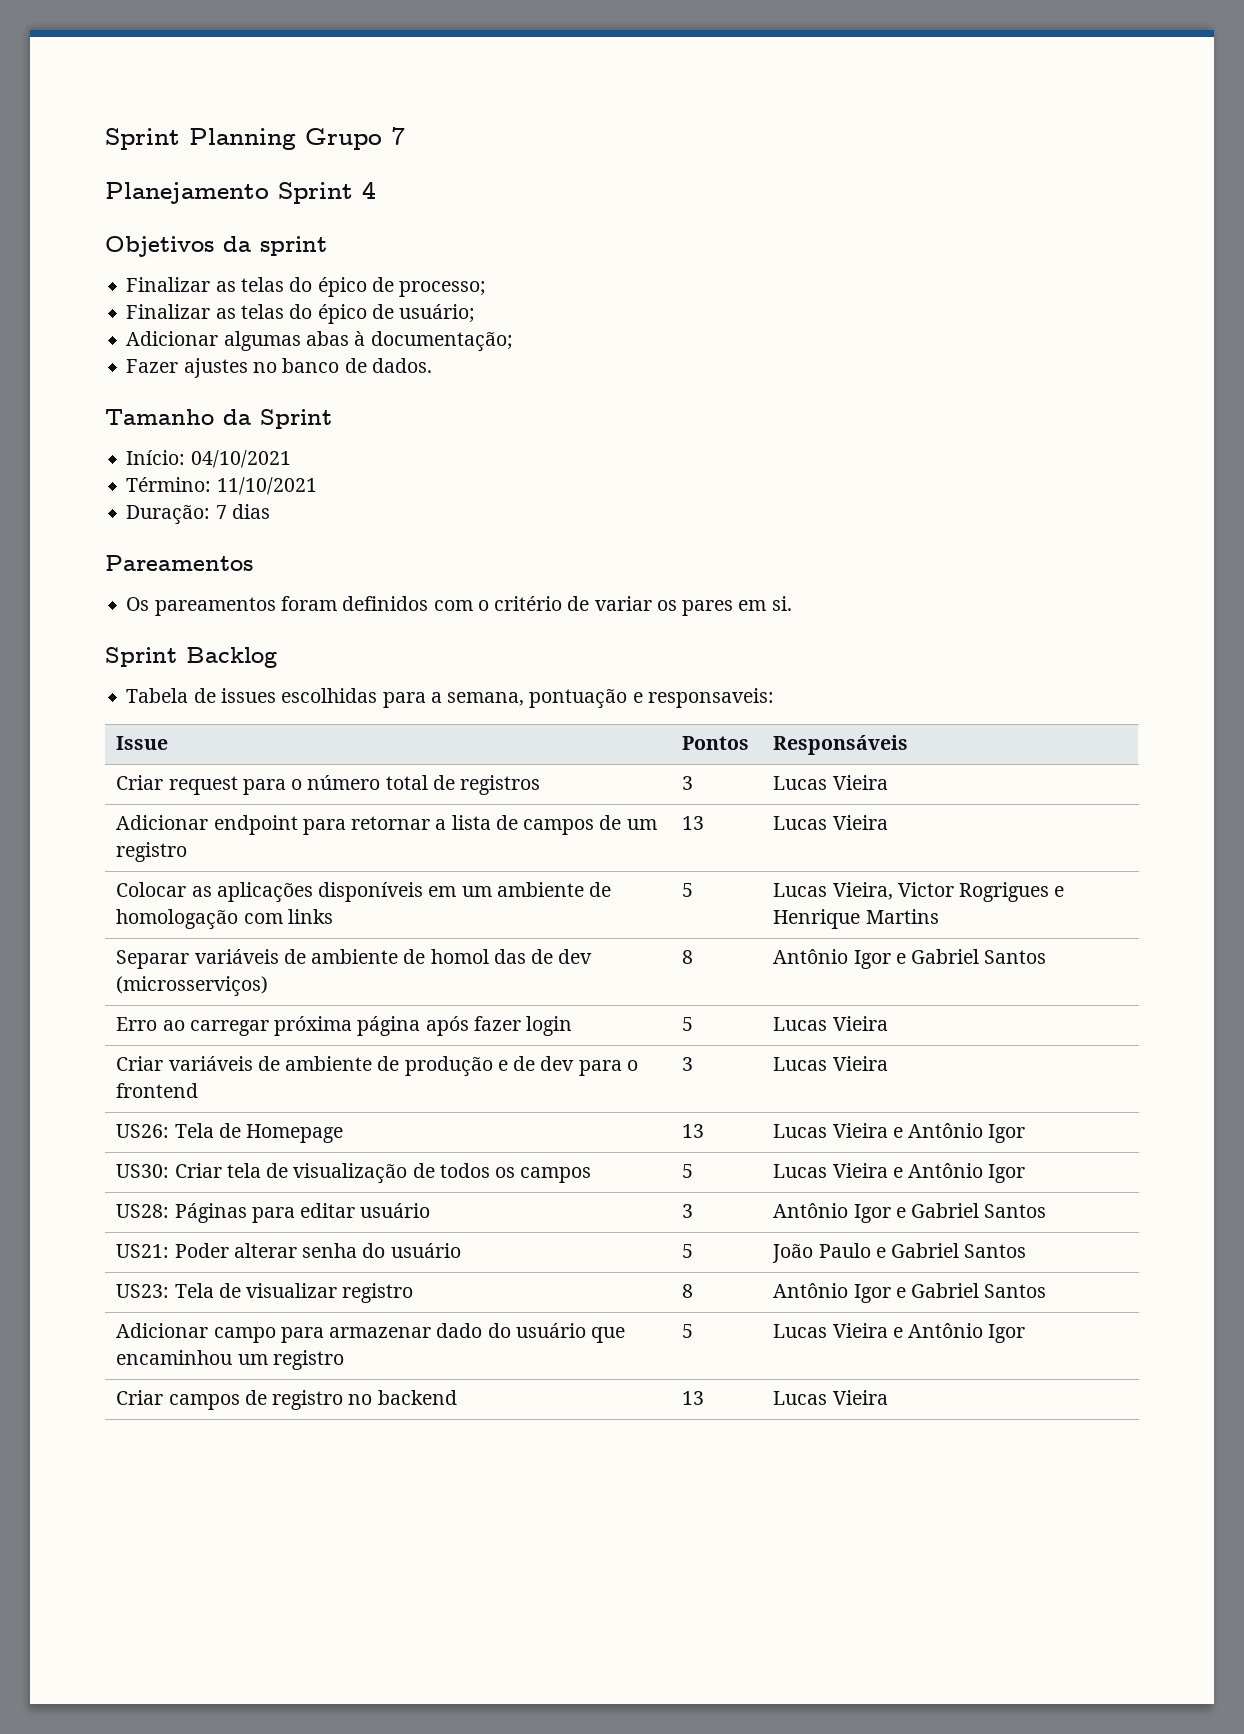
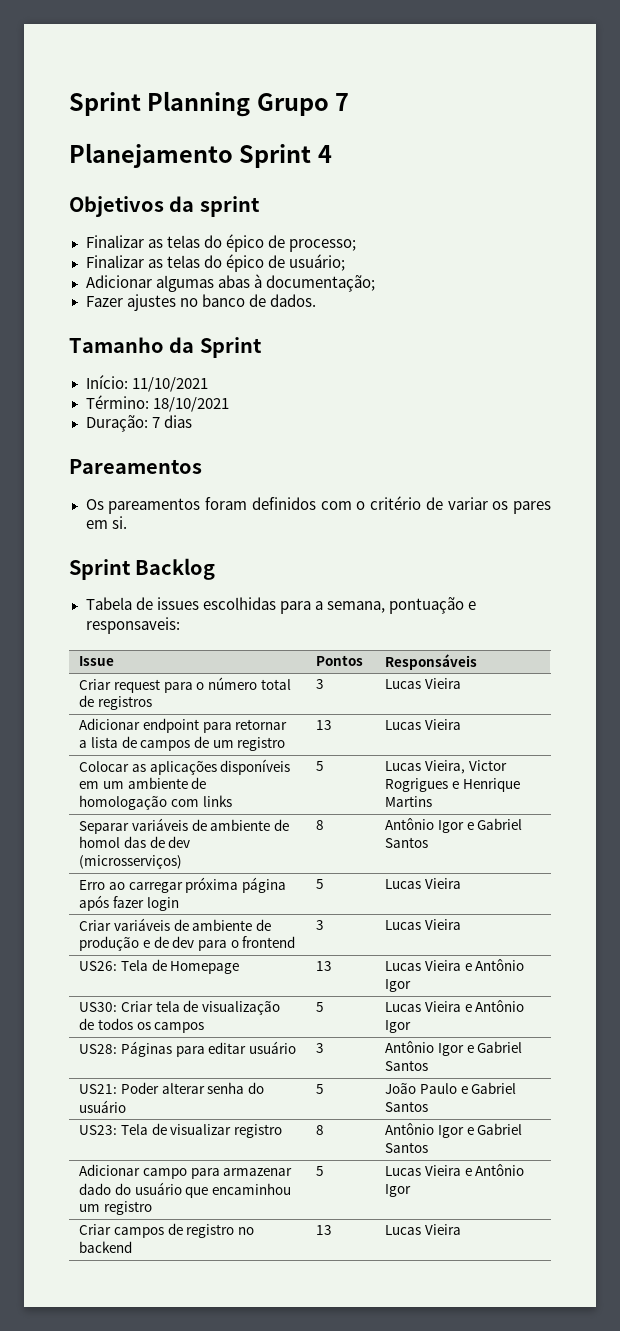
[190,450,291,468] 04/10/2021 -> [131,377,208,392] 11/10/2021
[216,477,317,495] 11/10/2021 -> [152,397,229,412] 18/10/2021

